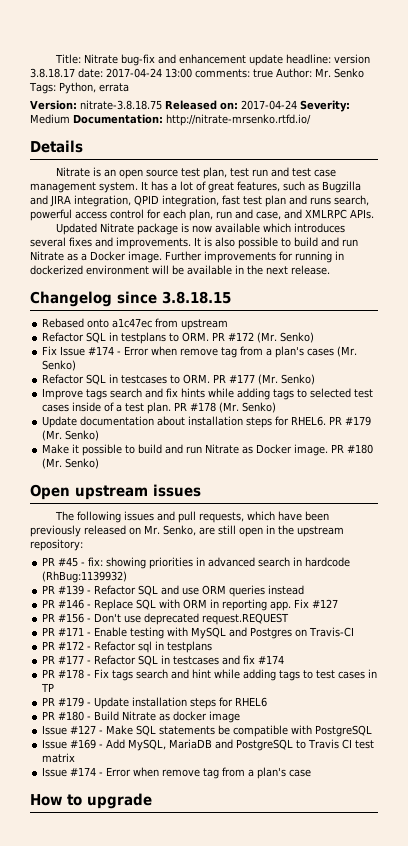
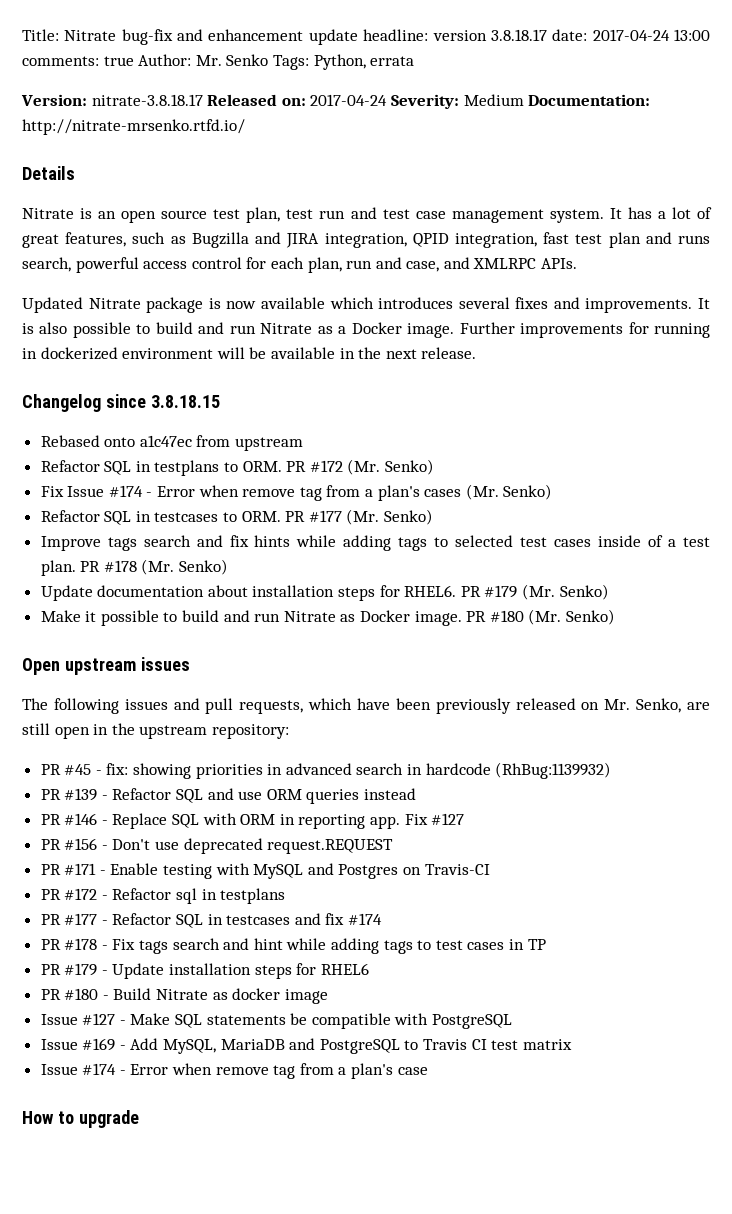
[80,100,162,110] nitrate-3.8.18.75 -> [91,94,203,106] nitrate-3.8.18.17

